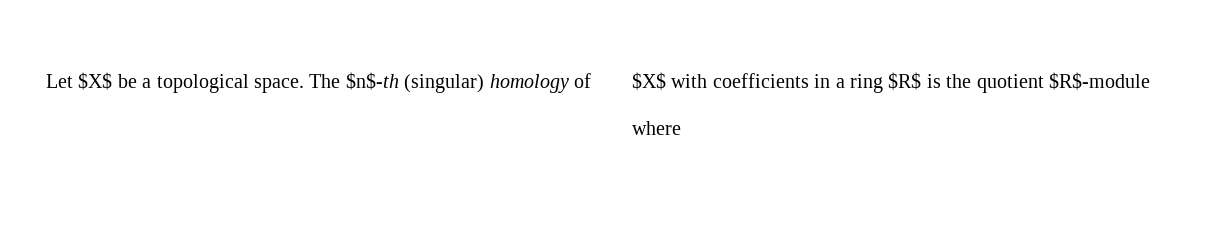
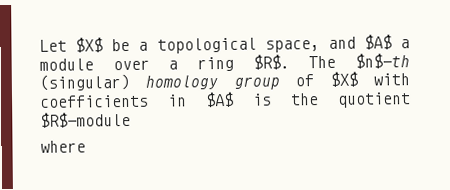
[254,78,304,93] space. -> [264,34,410,53] [39,54,290,72] space, and $A$ a module over a ring $R$.
(569, 83) none -> [233,76,280,90] group
[835,72,922,93] a ring $R$ -> [205,91,234,108] $A$

